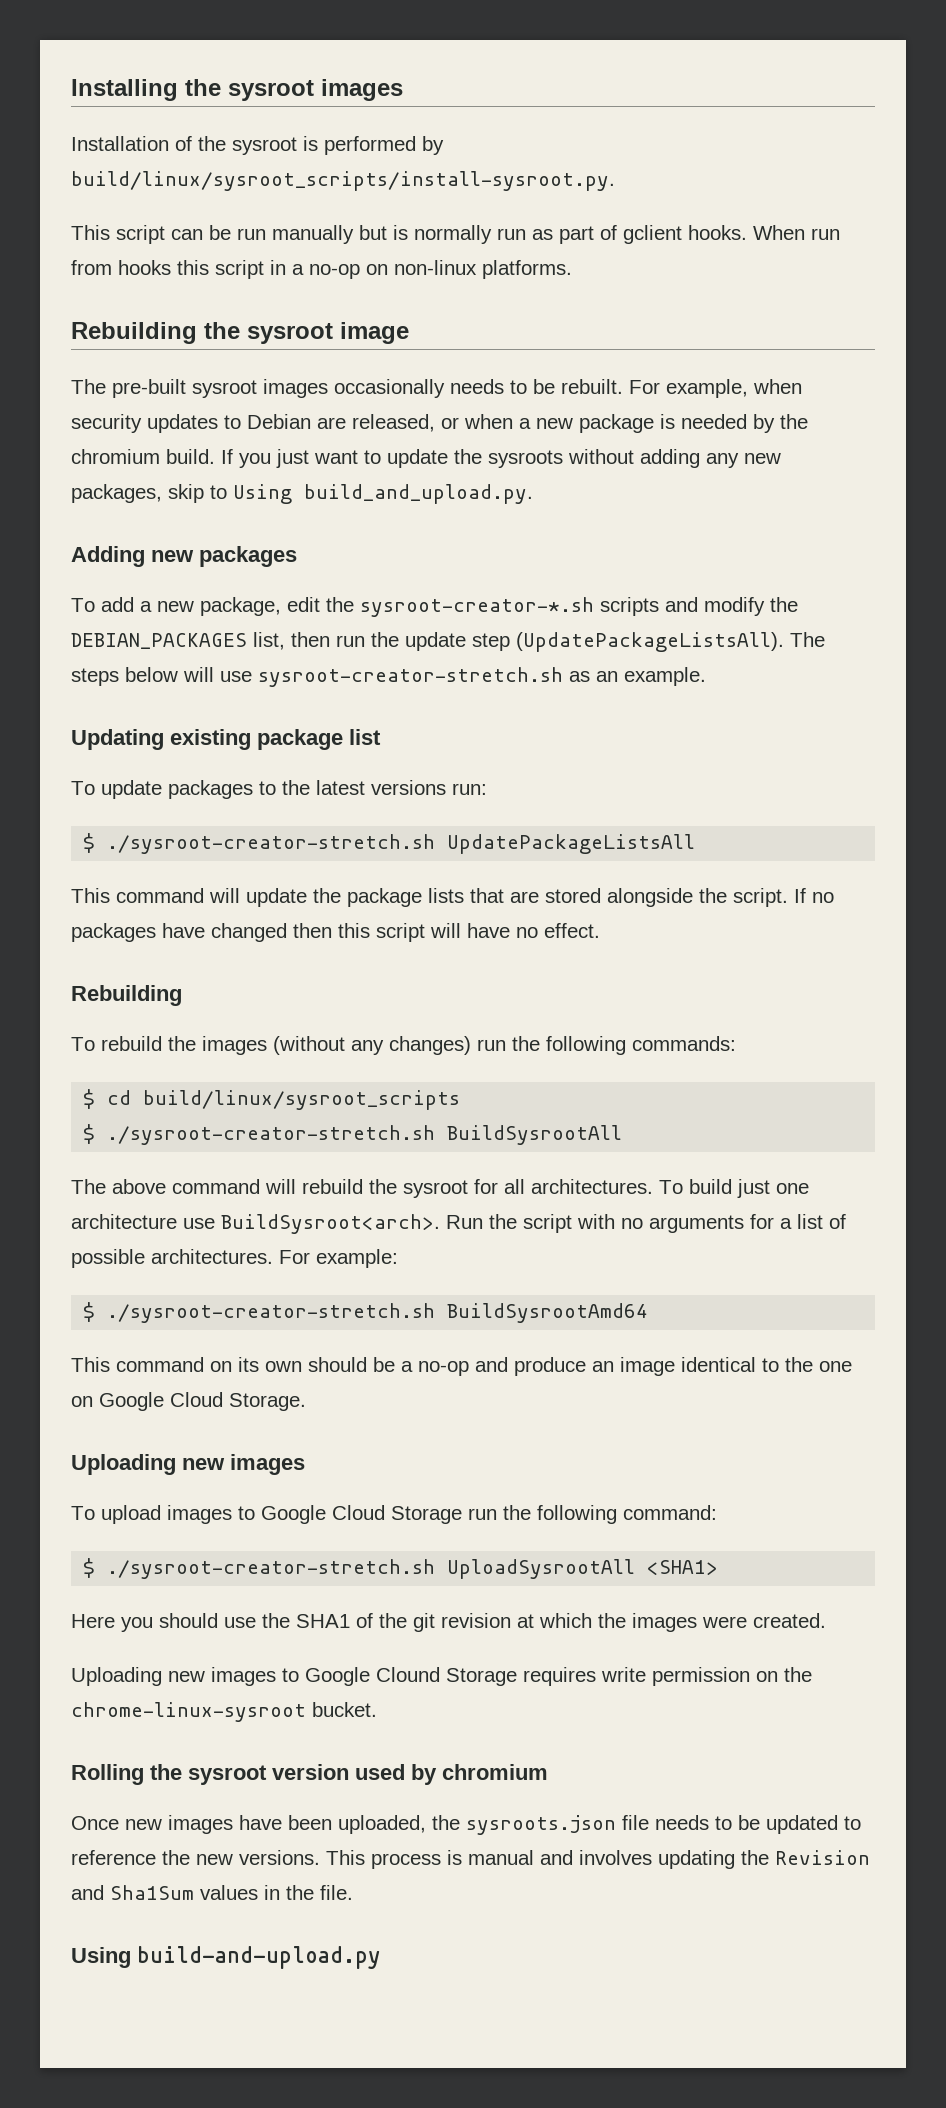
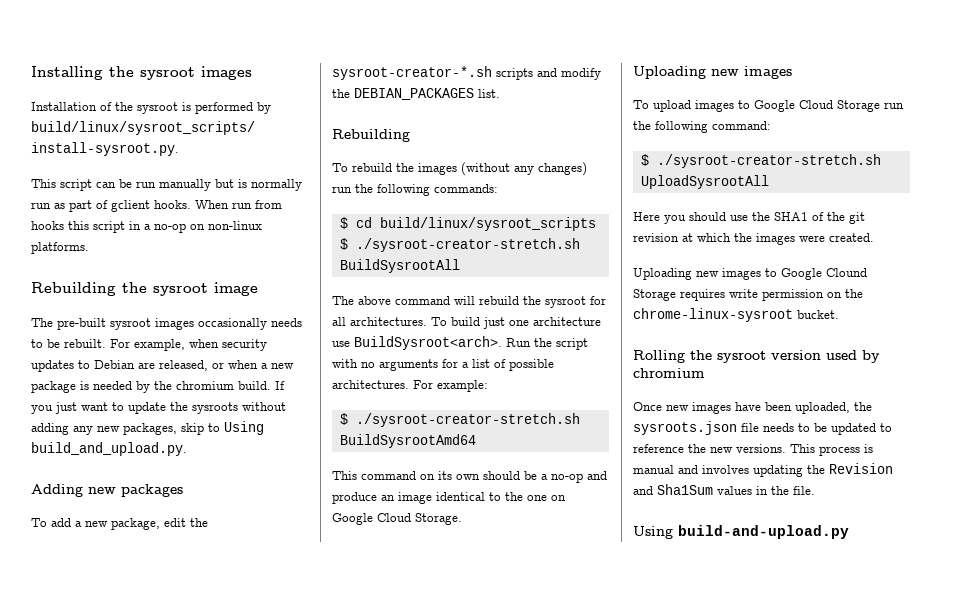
[253,632,825,652] [71,667,706,687] [71,729,381,750] [71,780,487,799] [83,833,696,854] [71,888,834,907] [71,923,600,942] list, then run the update step (UpdatePackageListsAll). The steps below will use sysroot-creator-stretch.sh as an example. // Updating existing package list // To update packages to the latest versions run: // $ ./sysroot-creator-stretch.sh UpdatePackageListsAll // This command will update the package lists that are stored alongside the script. If no packages have changed then this script will have no effect. -> [478,89,500,98] list.
[647,1560,719,1575] <SHA1> -> (769, 182) none

